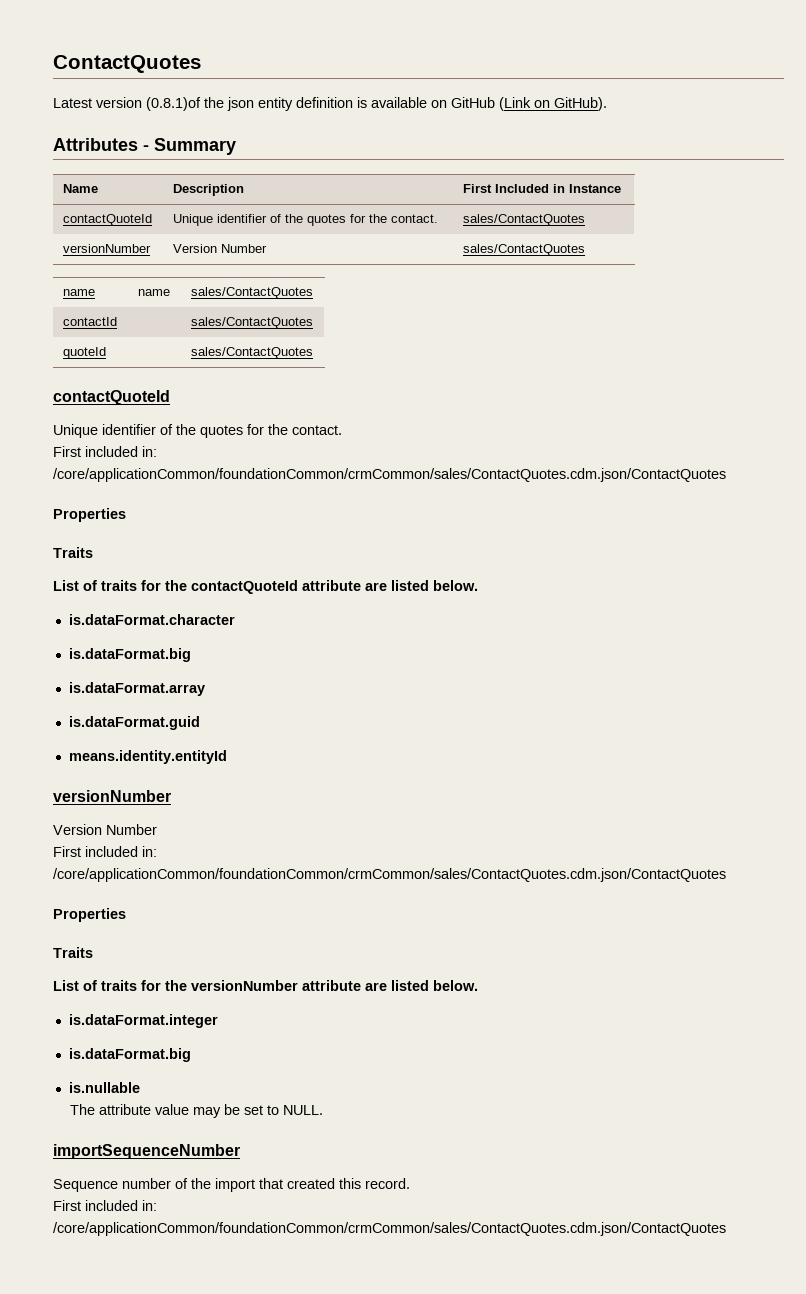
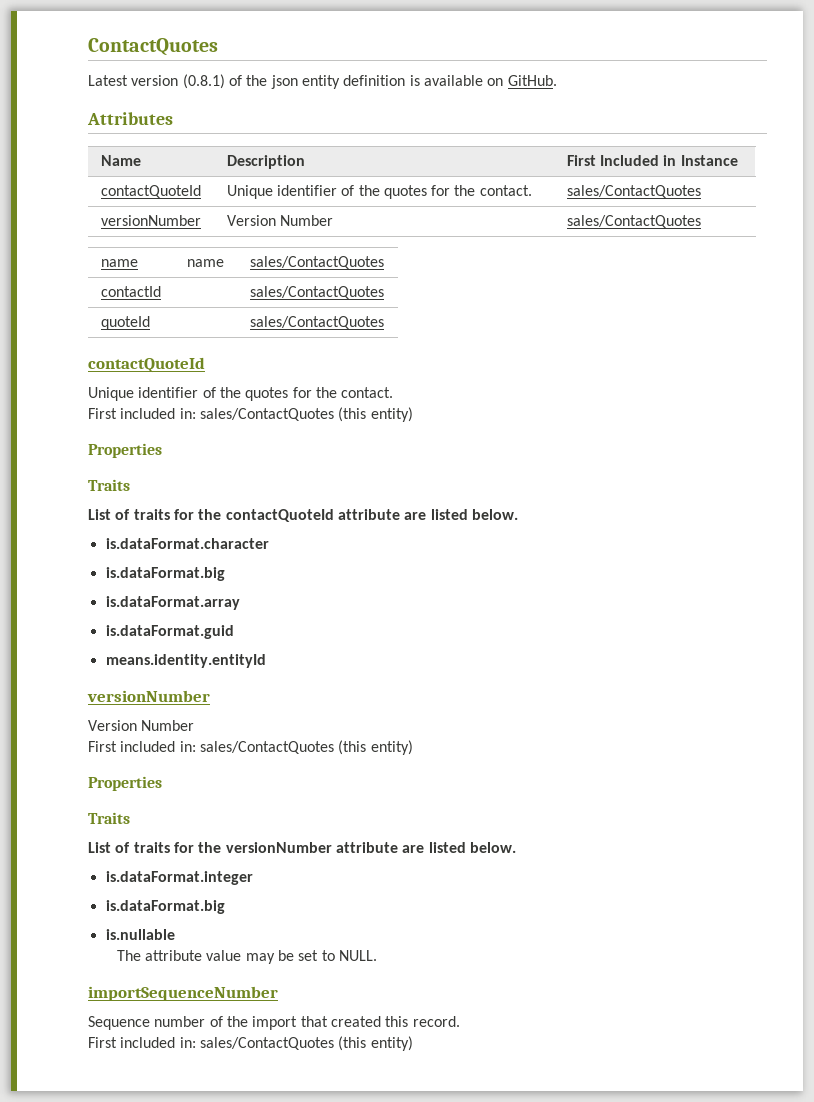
[146,97,201,111] (0.8.1)of -> [182,74,242,89] (0.8.1) of
[451,97,607,111] GitHub (Link on GitHub). -> [507,75,557,86] GitHub.
[143,138,236,155] - Summary -> (173, 118) none
[53,468,726,482] /core/applicationCommon/foundationCommon/crmCommon/sales/ContactQuotes.cdm.json/ContactQuotes -> [199,407,413,422] sales/ContactQuotes (this entity)
[53,868,726,882] /core/applicationCommon/foundationCommon/crmCommon/sales/ContactQuotes.cdm.json/ContactQuotes -> [199,740,413,755] sales/ContactQuotes (this entity)
[53,1222,726,1236] /core/applicationCommon/foundationCommon/crmCommon/sales/ContactQuotes.cdm.json/ContactQuotes -> [199,1036,413,1051] sales/ContactQuotes (this entity)

